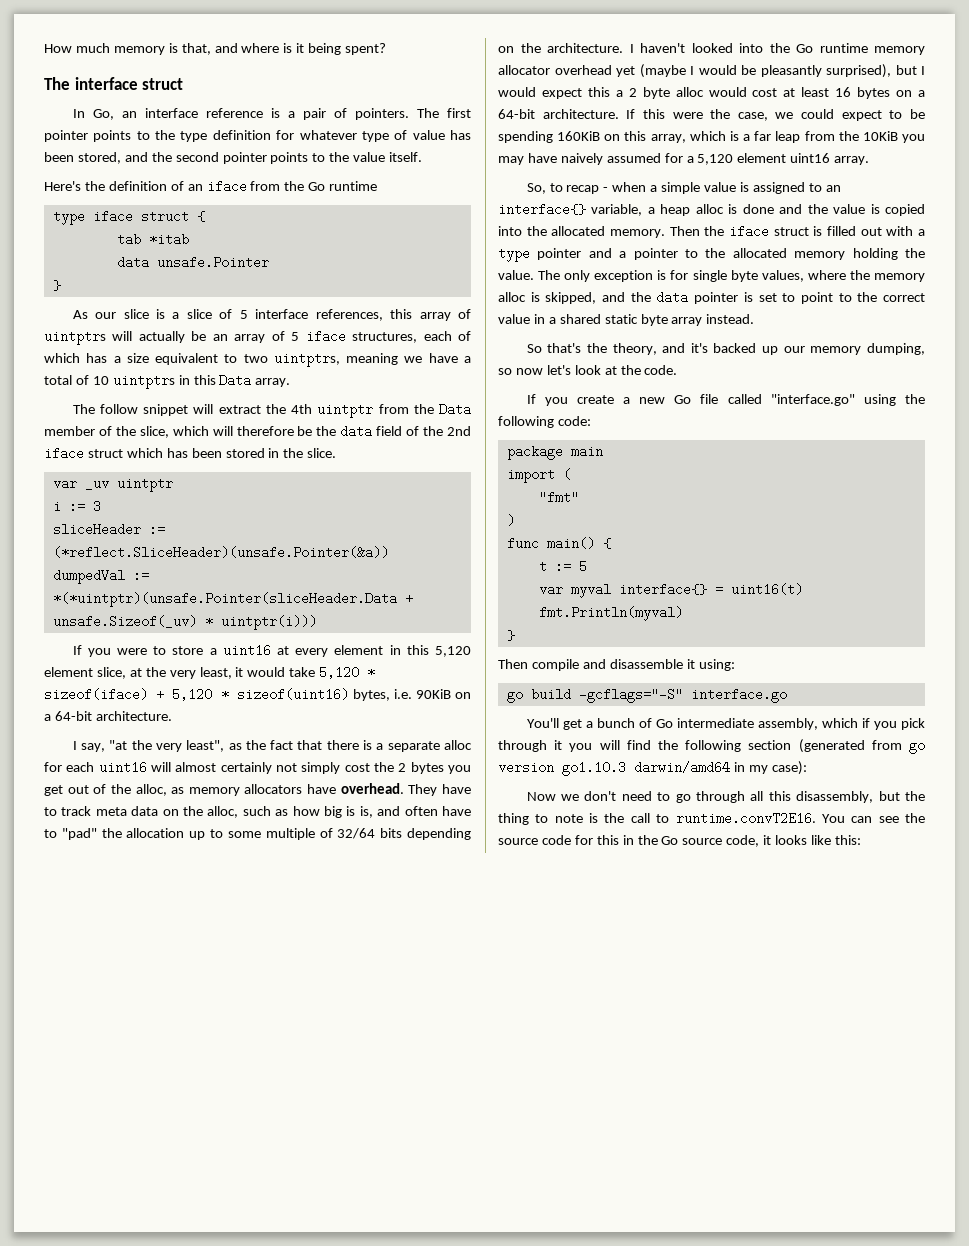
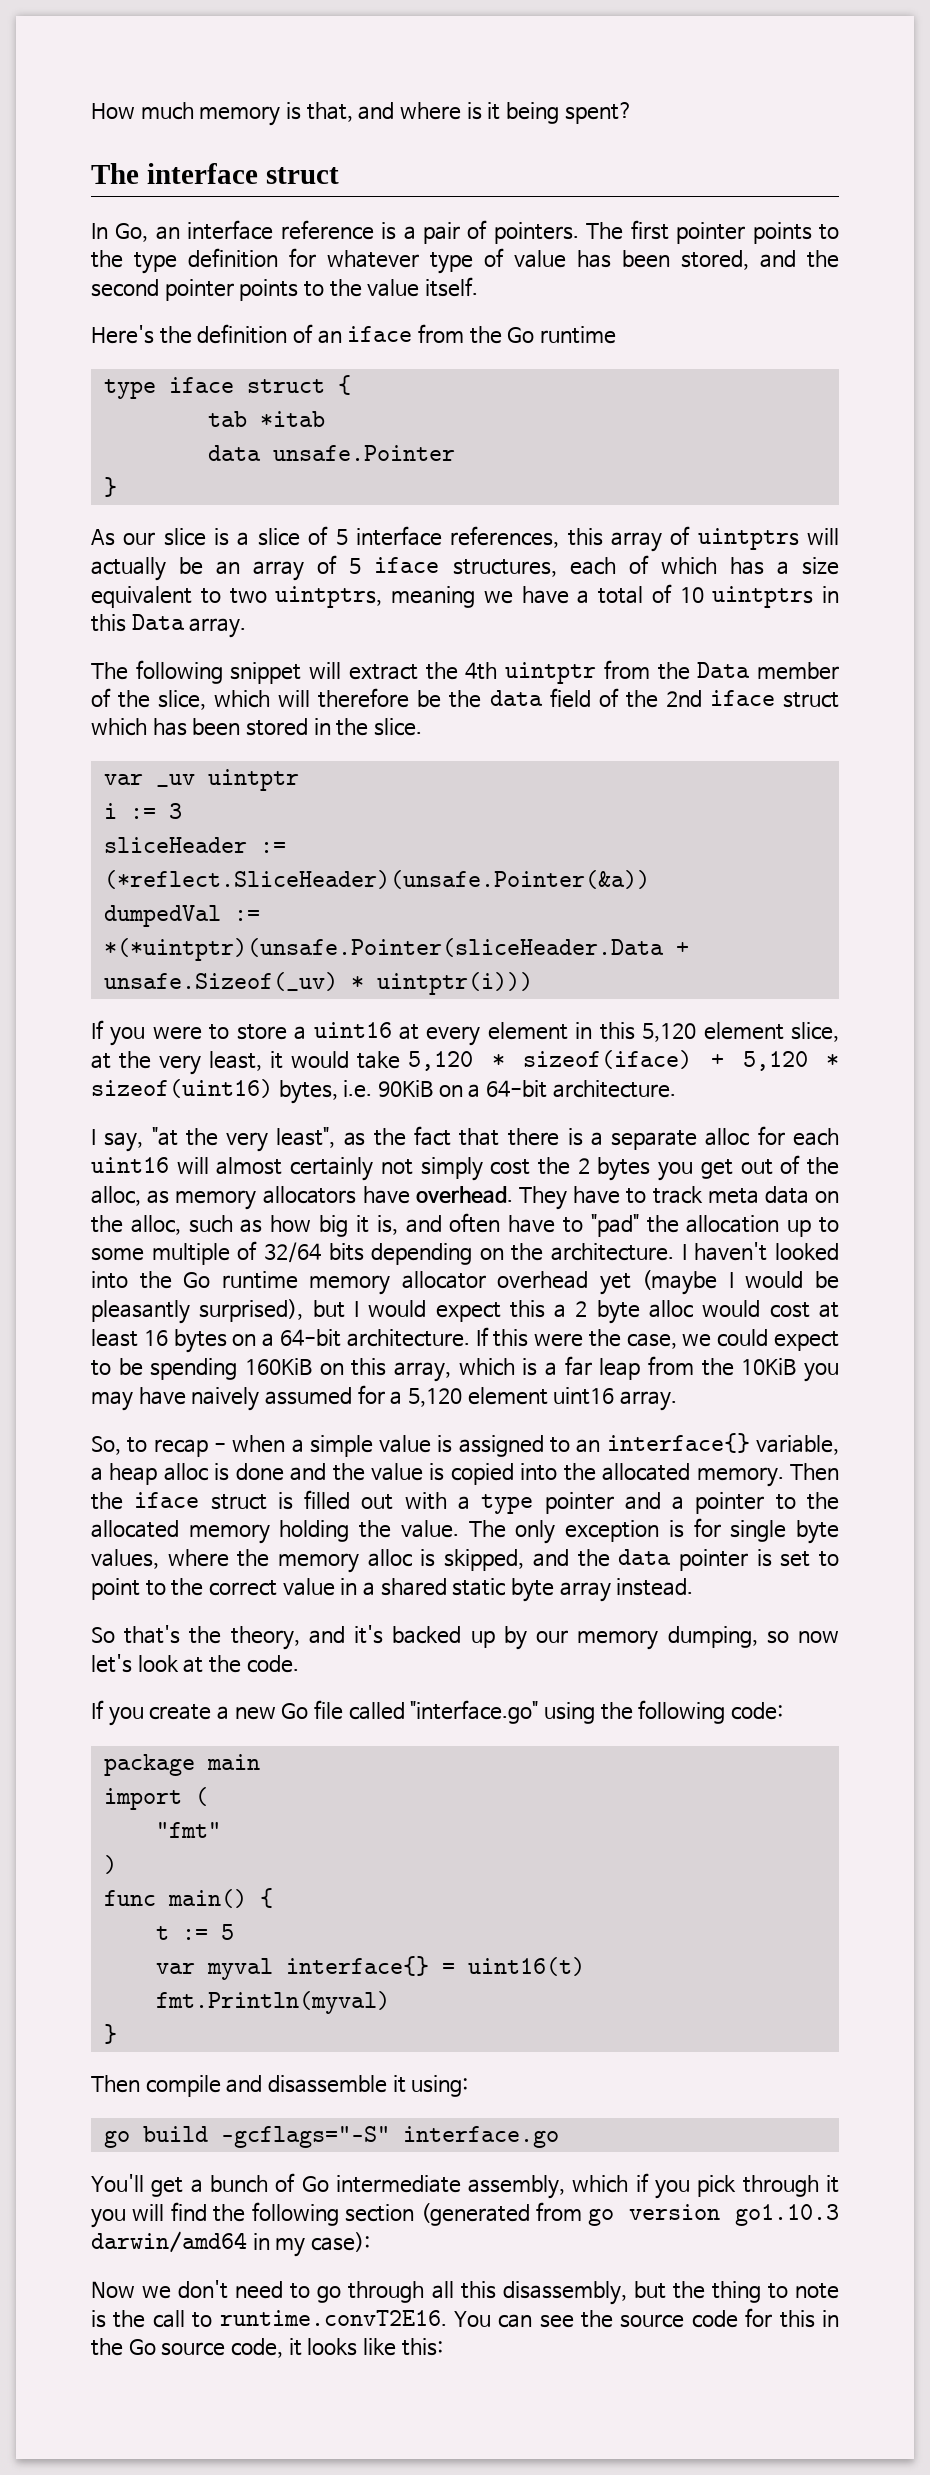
[99,404,138,414] follow -> [135,660,223,684] following
[346,806,356,816] is -> [355,1215,369,1233] it
(779, 350) none -> [503,1626,527,1650] by

